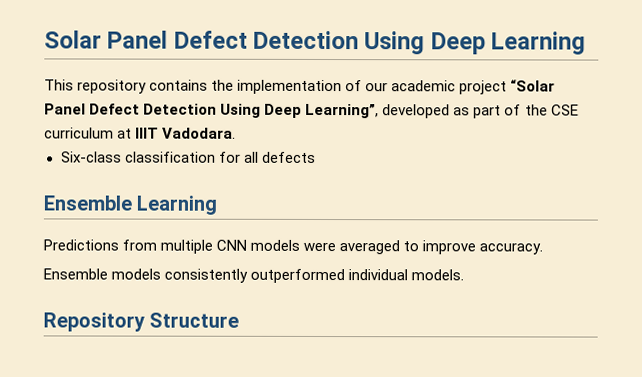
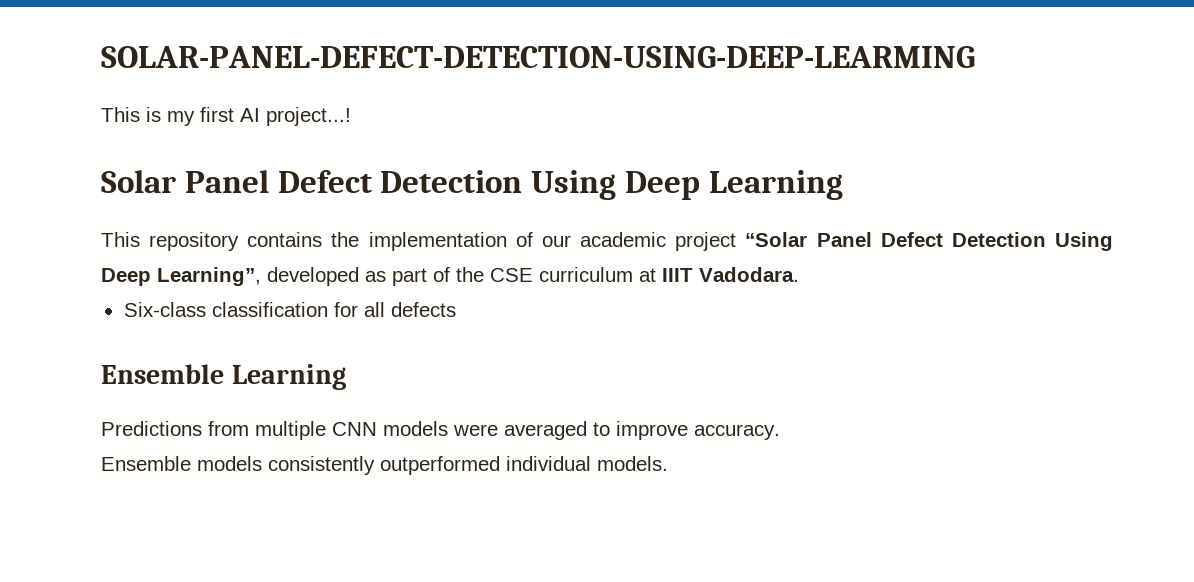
(44, 39) none -> [101,46,975,68] [101,107,351,126] SOLAR-PANEL-DEFECT-DETECTION-USING-DEEP-LEARMING // This is my first AI project...! //
[43,312,240,332] // Repository Structure -> (668, 463) none

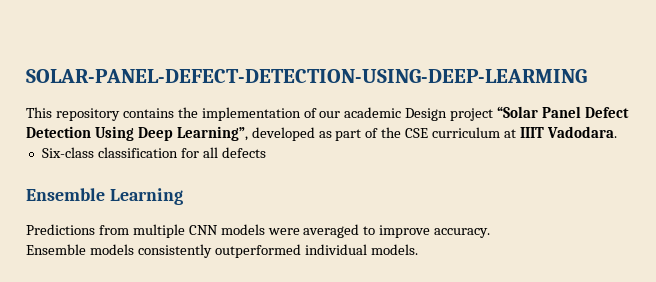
[101,107,351,126] [101,170,843,200] // This is my first AI project...! // Solar Panel Defect Detection Using Deep Learning -> (587, 76) none
(667, 239) none -> [405,108,448,121] Design

